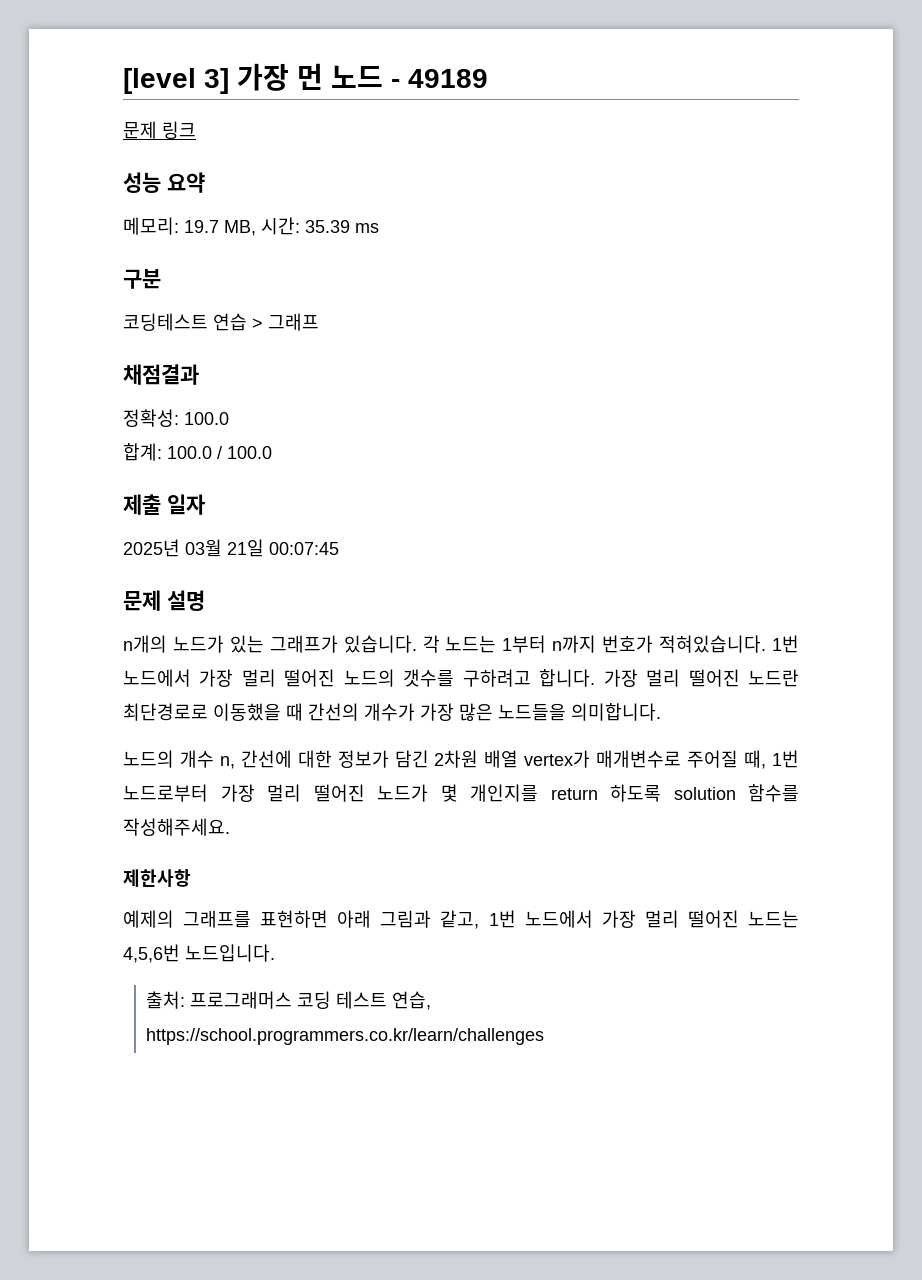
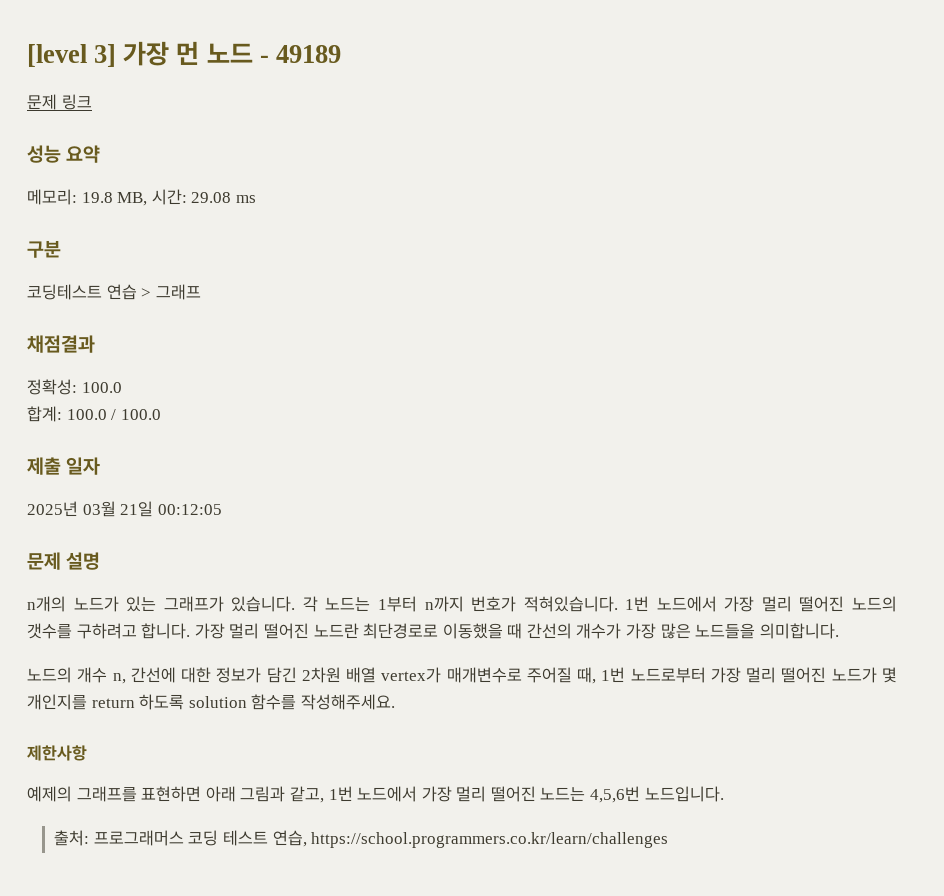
[184,220,219,233] 19.7 -> [81,192,113,203] 19.8
[305,220,350,233] 35.39 -> [191,192,232,203] 29.08
[269,542,339,555] 00:07:45 -> [157,504,222,515] 00:12:05

